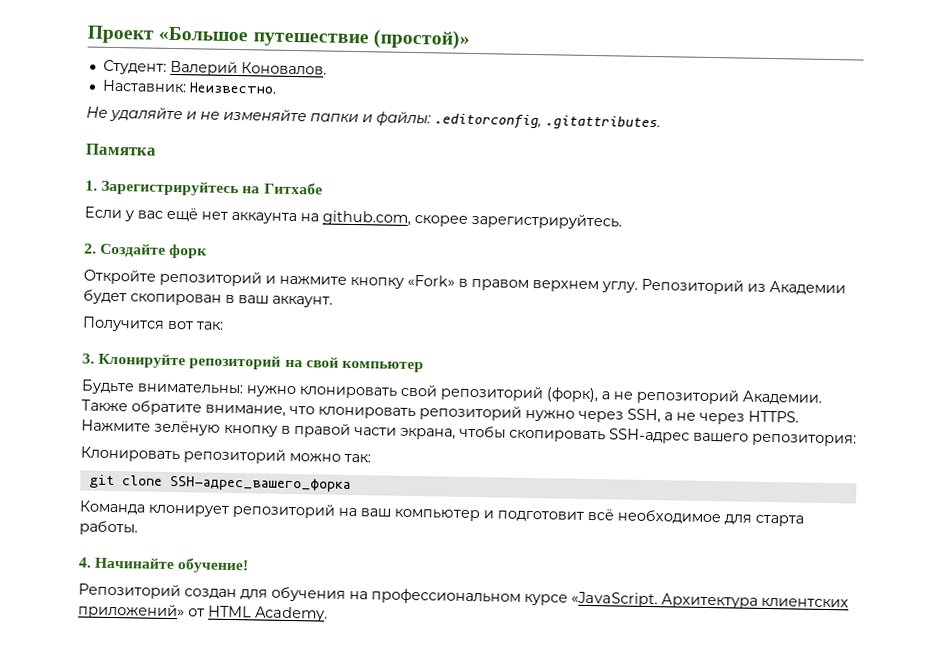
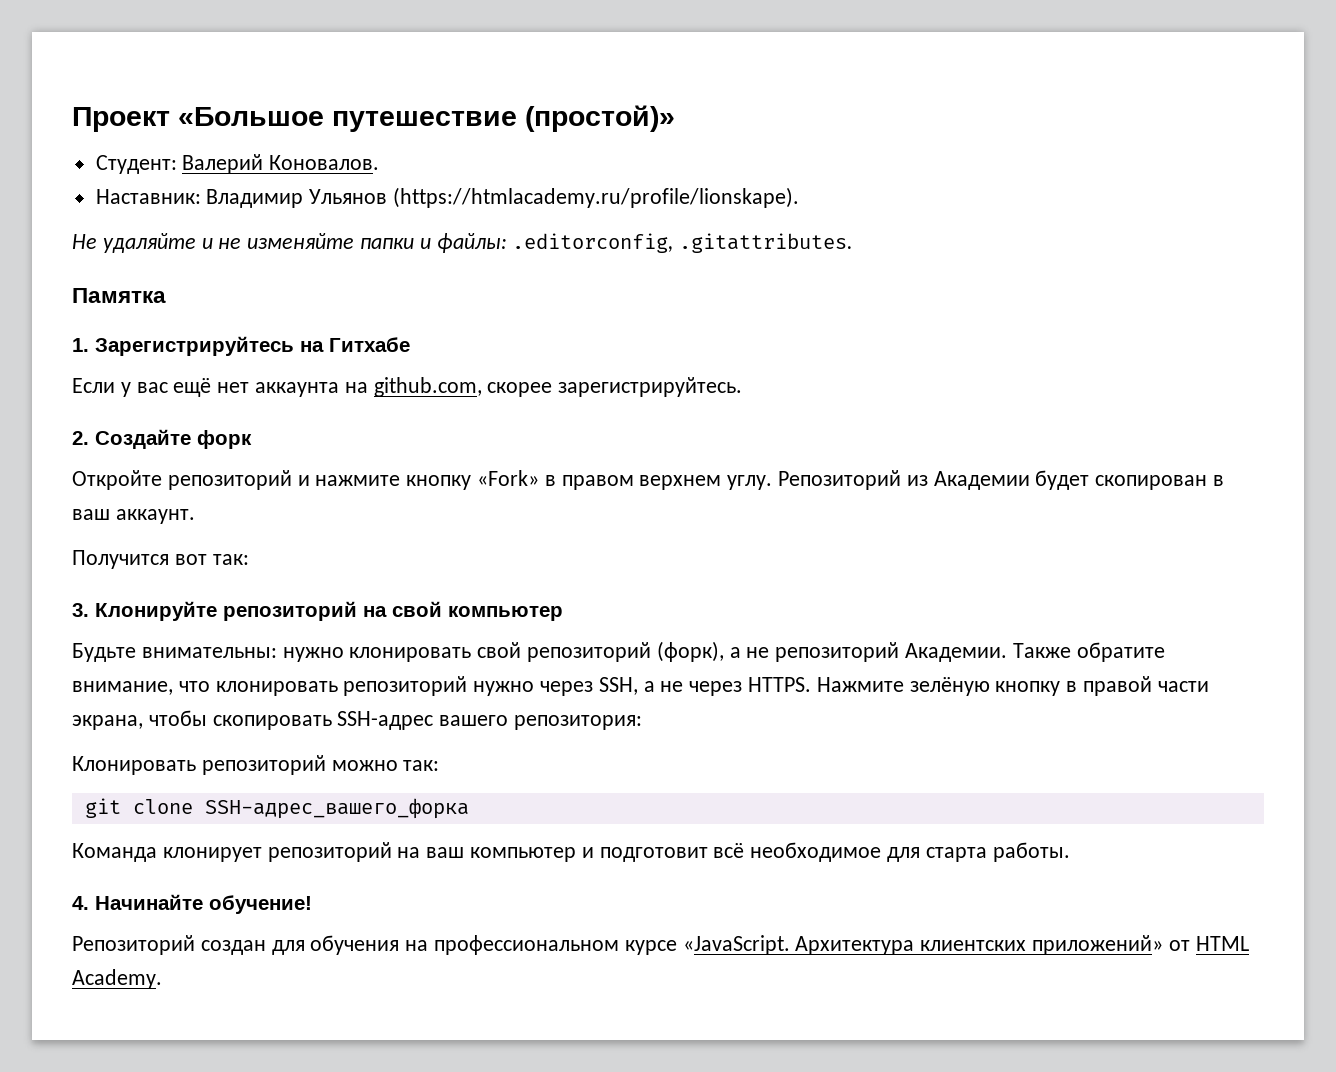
[188,82,277,94] Неизвестно. -> [206,187,800,208] Владимир Ульянов (https://htmlacademy.ru/profile/lionskape).

